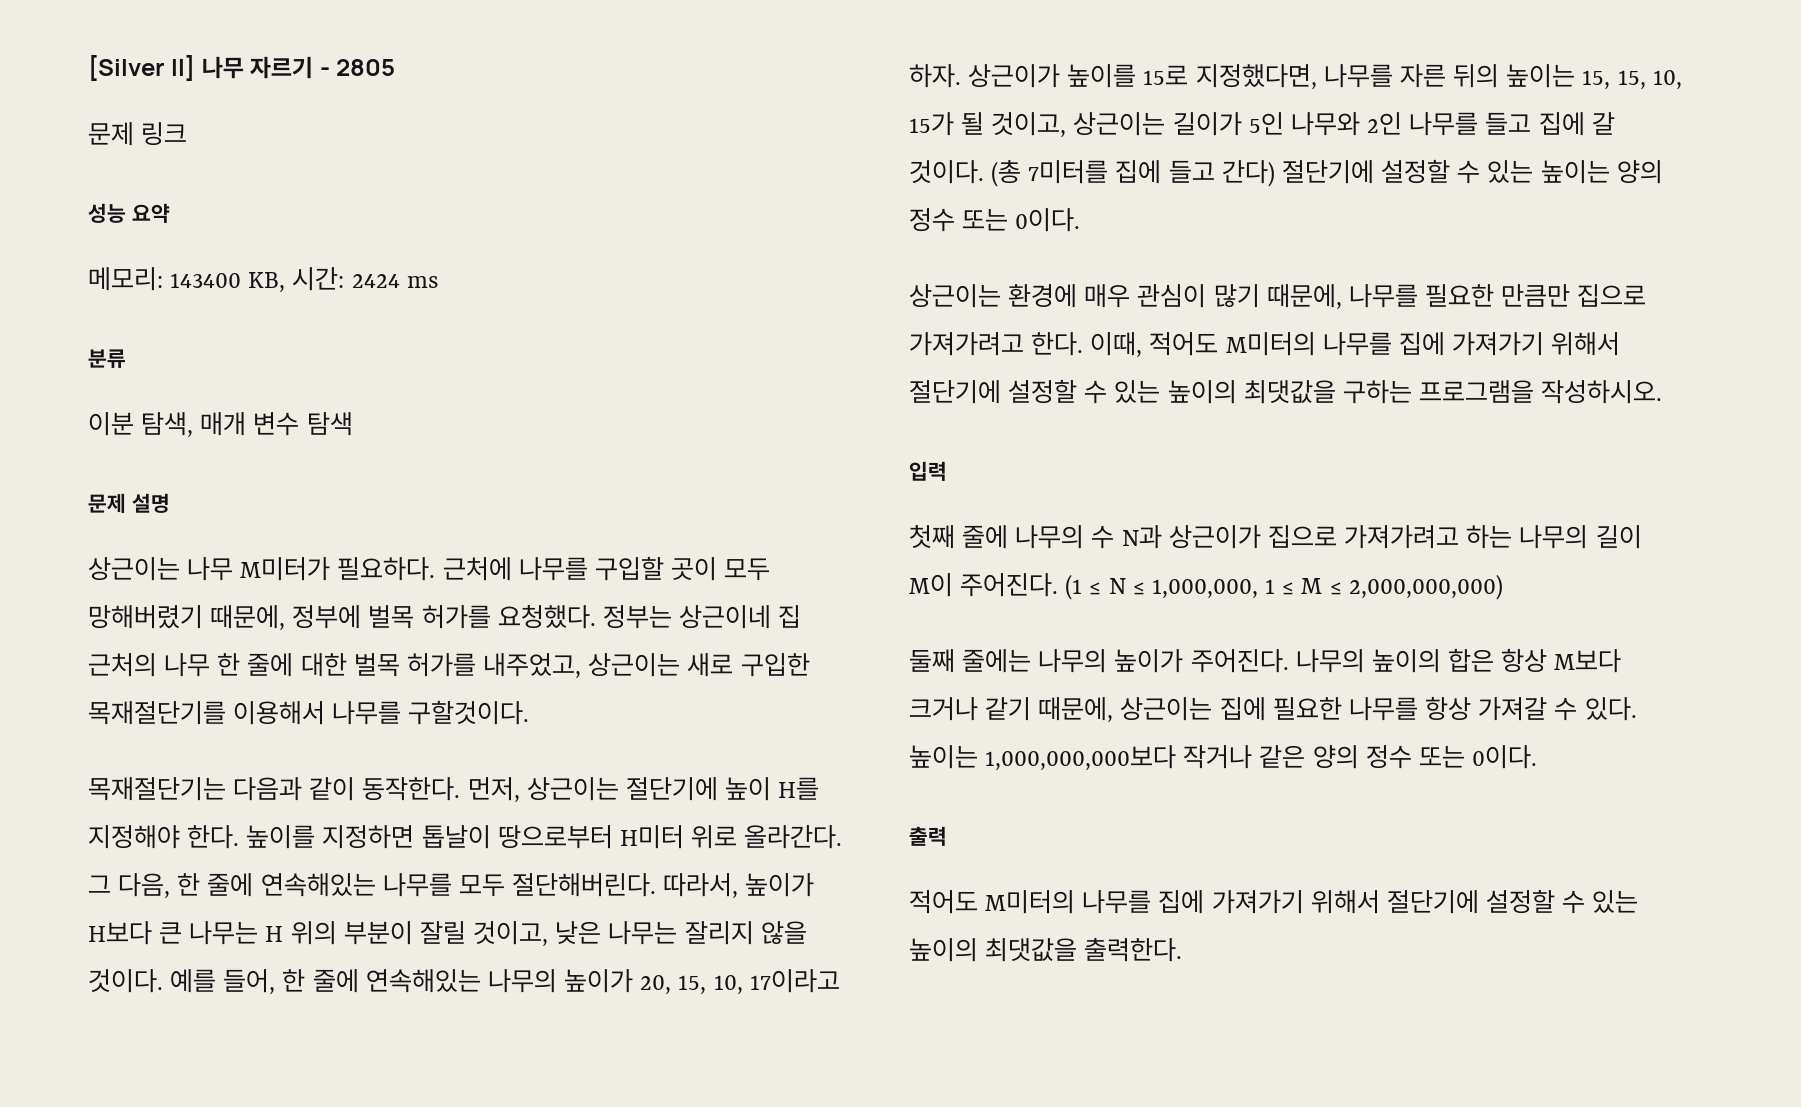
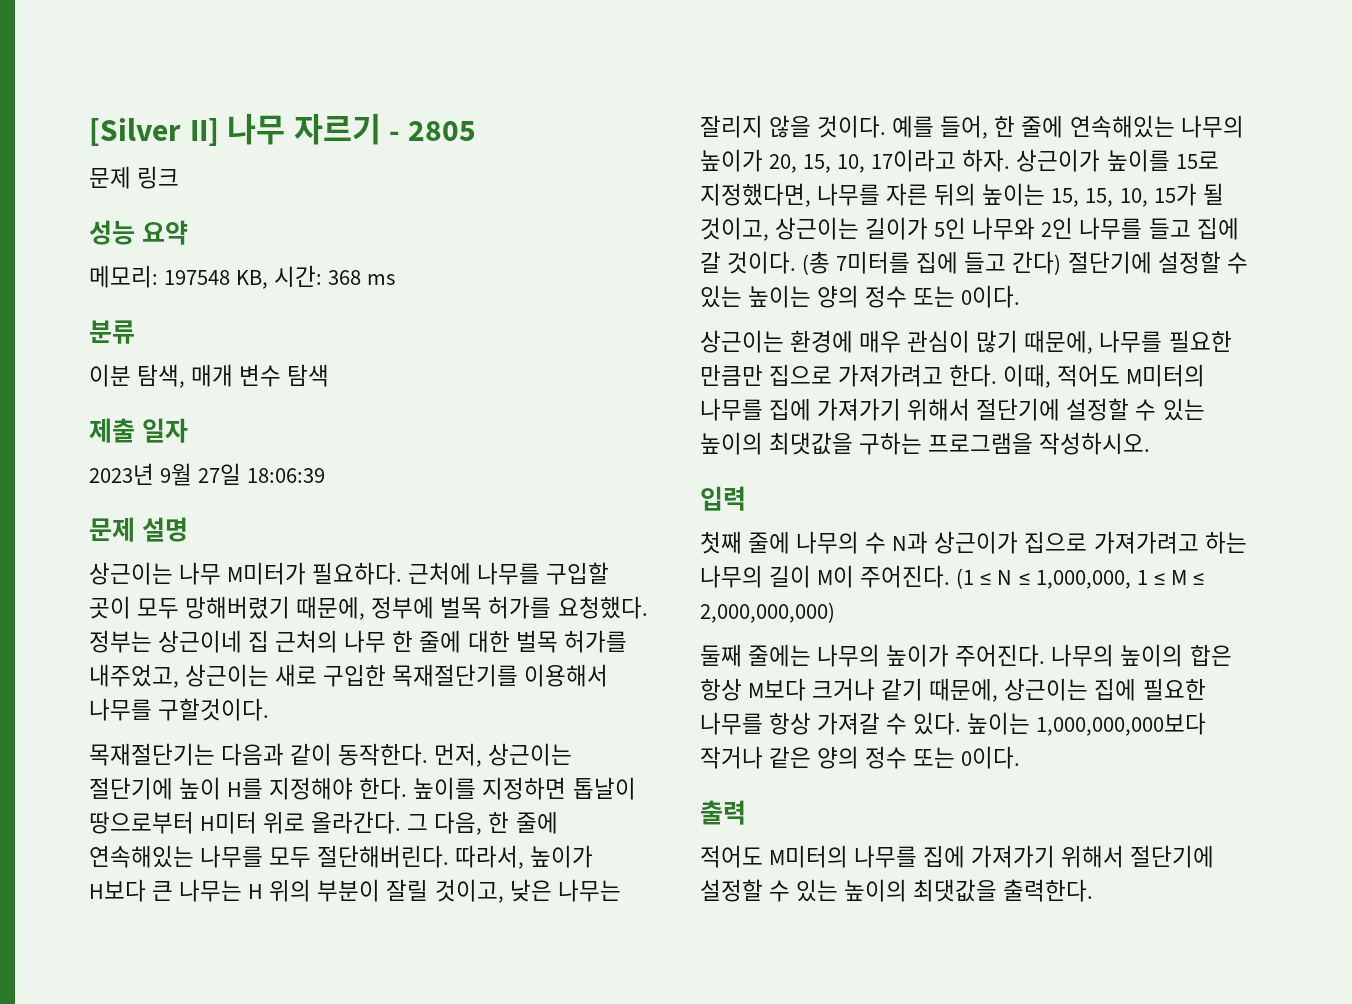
[170,273,242,288] 143400 -> [164,270,231,285] 197548
[351,274,400,288] 2424 -> [328,270,362,285] 368
(353, 424) none -> [89,418,188,443] [89,463,326,486] // 제출 일자 // 2023년 9월 27일 18:06:39

